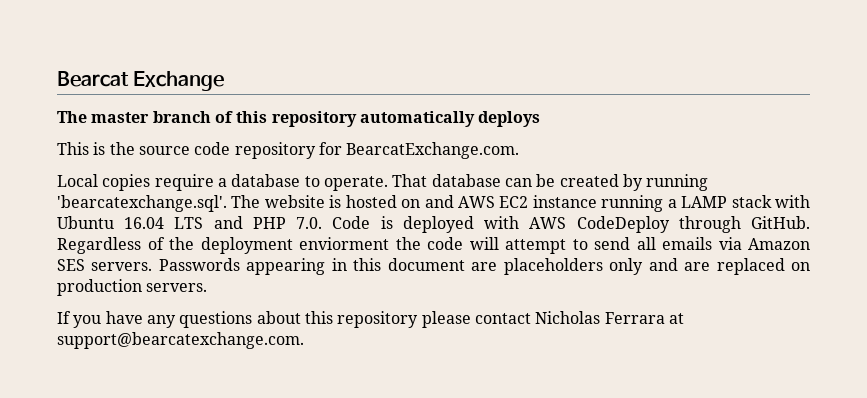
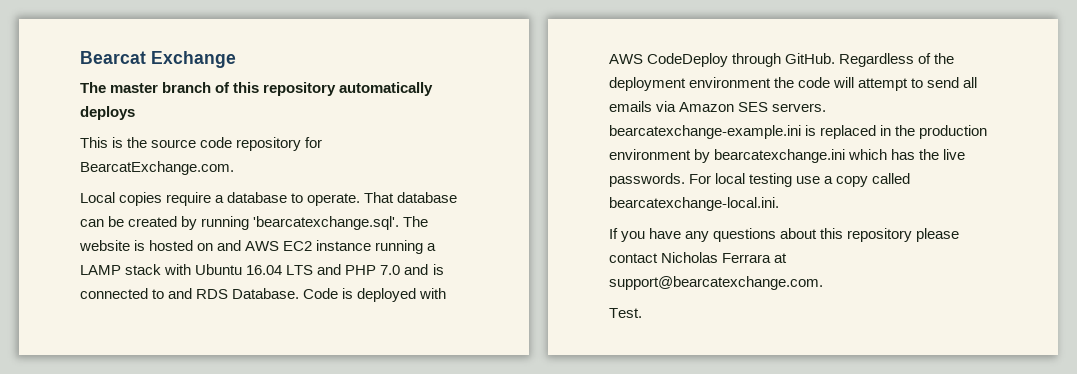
[296,217,323,229] 7.0. -> [380,264,444,275] [80,288,300,299] 7.0 and is connected to and RDS Database.
[299,237,389,250] enviorment -> [689,77,772,88] environment
[158,258,810,275] [57,279,208,296] Passwords appearing in this document are placeholders only and are replaced on production servers. -> [609,125,988,139] [609,149,966,163] [609,173,911,187] [609,197,779,211] bearcatexchange-example.ini is replaced in the production environment by bearcatexchange.ini which has the live passwords. For local testing use a copy called bearcatexchange-local.ini.
(304, 340) none -> [609,308,642,318] // Test.

